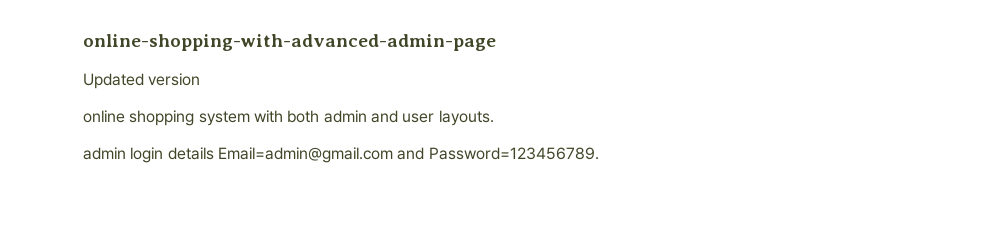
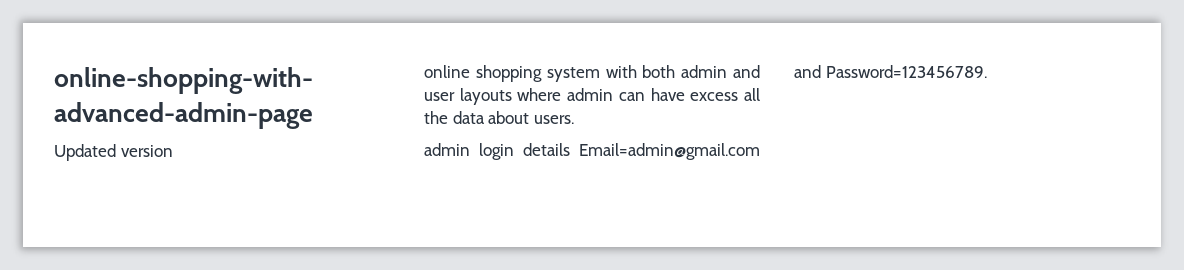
[438,110,494,126] layouts. -> [459,88,760,105] [424,111,574,124] layouts where admin can have excess all the data about users.

